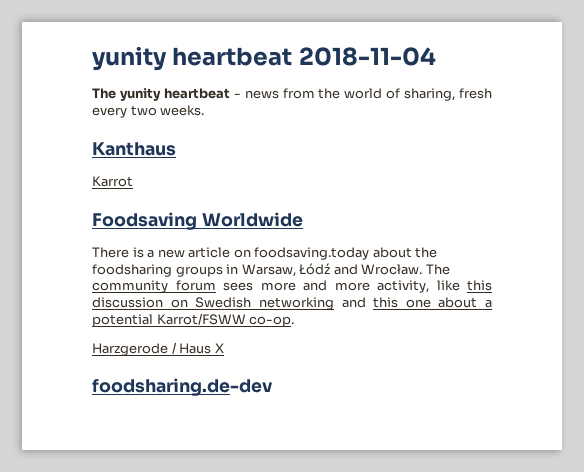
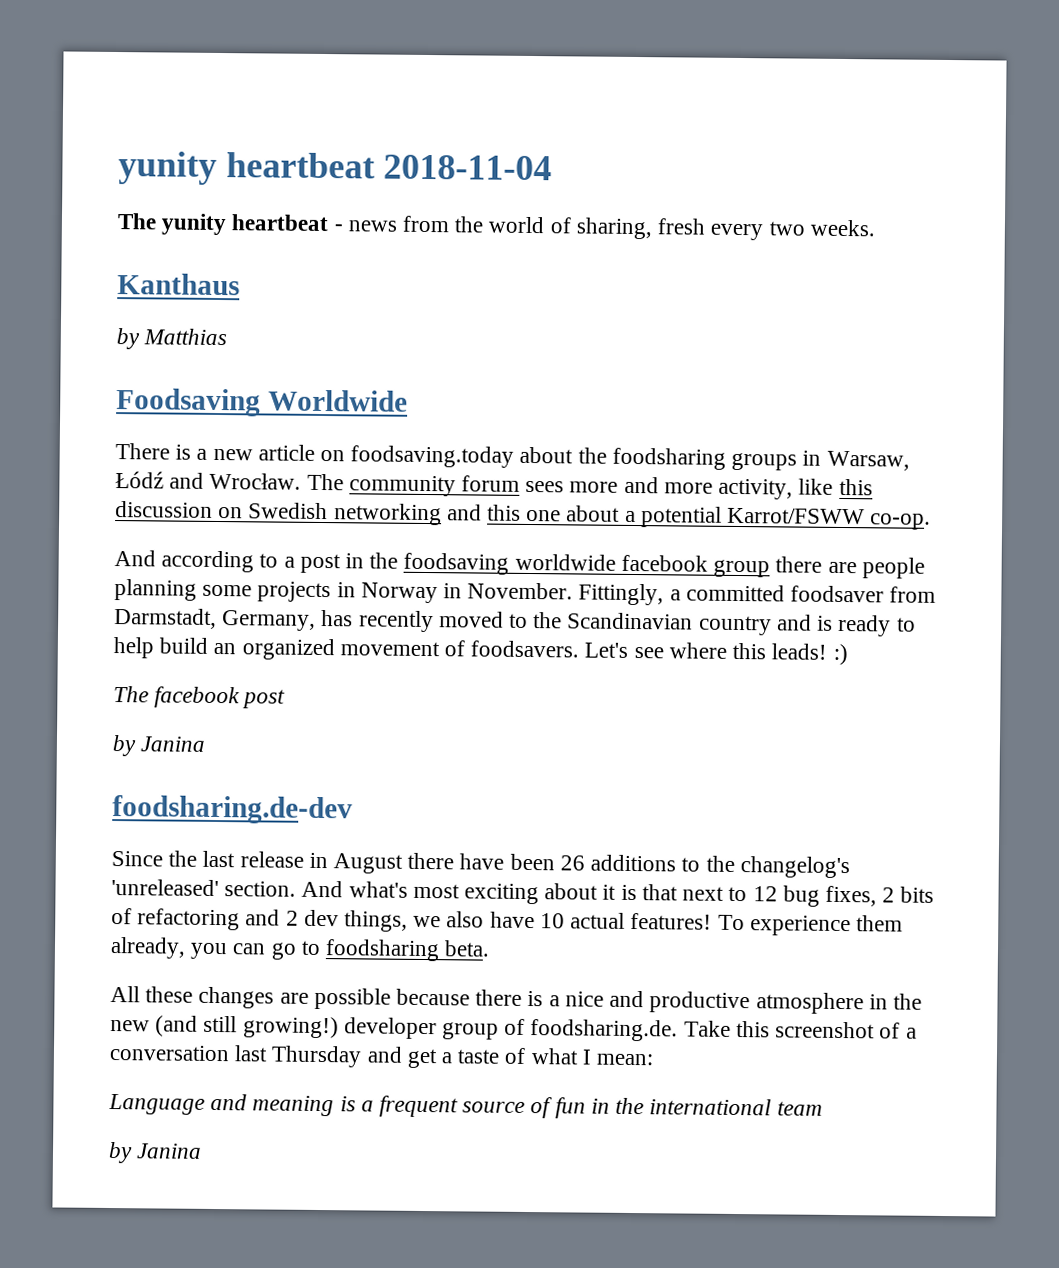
[92,176,133,187] Karrot -> [116,328,228,350] by Matthias
[92,342,224,356] [92,378,273,396] Harzgerode / Haus X // foodsharing.de-dev -> [114,550,925,579] [114,579,937,606] [114,608,916,637] [113,637,848,666] [113,686,286,709] [112,735,206,757] [112,795,353,825] [111,850,850,879] [111,879,935,907] [111,907,903,937] [110,936,491,962] [110,985,922,1015] [110,1015,917,1042] [109,1044,654,1069] [108,1093,823,1119] [108,1141,203,1164] And according to a post in the foodsaving worldwide facebook group there are people planning some projects in Norway in November. Fittingly, a committed foodsaver from Darmstadt, Germany, has recently moved to the Scandinavian country and is ready to help build an organized movement of foodsavers. Let's see where this leads! :) // The facebook post // by Janina // foodsharing.de-dev // Since the last release in August there have been 26 additions to the changelog's 'unreleased' section. And what's most exciting about it is that next to 12 bug fixes, 2 bits of refactoring and 2 dev things, we also have 10 actual features! To experience them already, you can go to foodsharing beta. // All these changes are possible because there is a nice and productive atmosphere in the new (and still growing!) developer group of foodsharing.de. Take this screenshot of a conversation last Thursday and get a taste of what I mean: // Language and meaning is a frequent source of fun in the international team // by Janina

